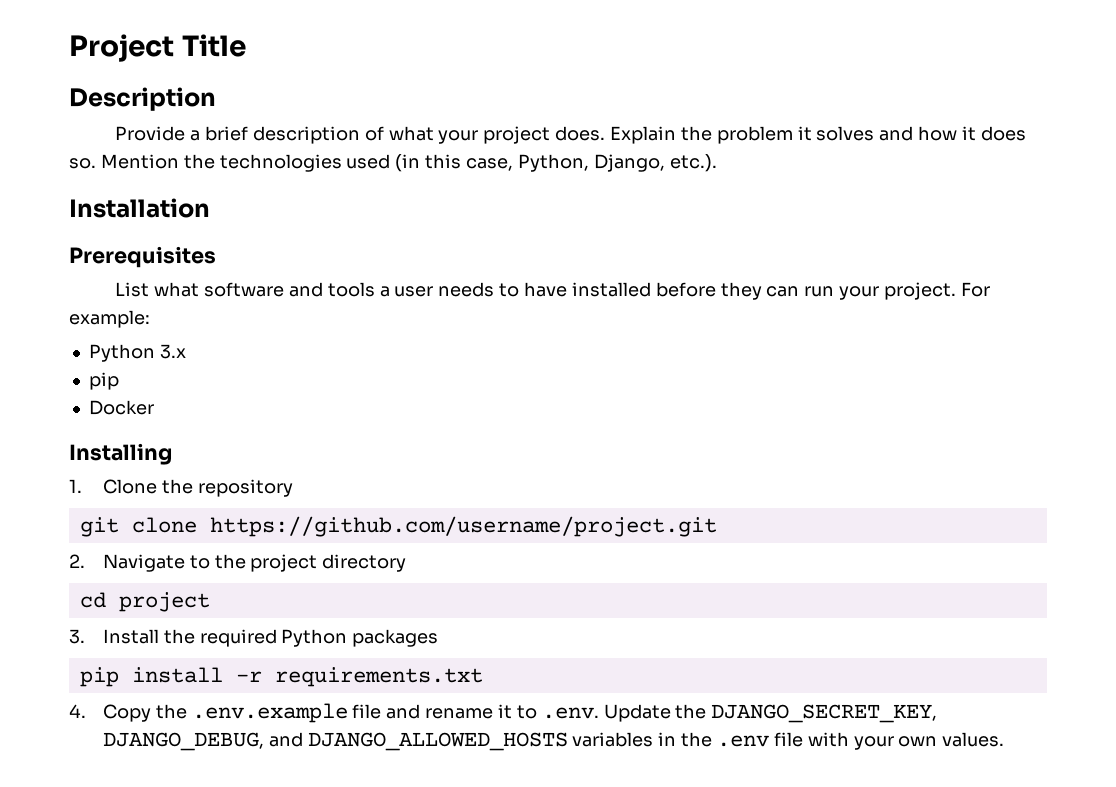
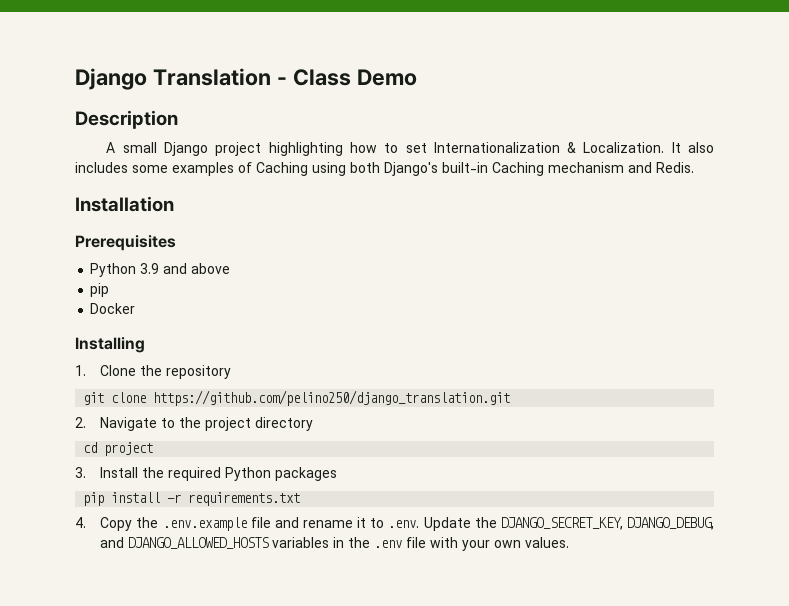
[69,34,246,62] [69,87,216,111] [115,126,1026,144] [69,154,717,172] [69,198,210,218] [69,246,216,268] [115,282,990,300] [69,310,150,328] [88,344,186,362] Project Title // Description // Provide a brief description of what your project does. Explain the problem it solves and how it does so. Mention the technologies used (in this case, Python, Django, etc.). // Installation // Prerequisites // List what software and tools a user needs to have installed before they can run your project. For example: // Python 3.x -> [75,68,417,90] [75,110,178,129] [106,142,715,156] [75,162,694,176] [75,196,174,212] [75,235,176,251] [90,263,231,277] Django Translation - Class Demo // Description // A small Django project highlighting how to set Internationalization & Localization. It also includes some examples of Caching using both Django's built-in Caching mechanism and Redis. // Installation // Prerequisites // Python 3.9 and above
[209,516,717,537] https://github.com/username/project.git -> [153,390,511,406] https://github.com/pelino250/django_translation.git

